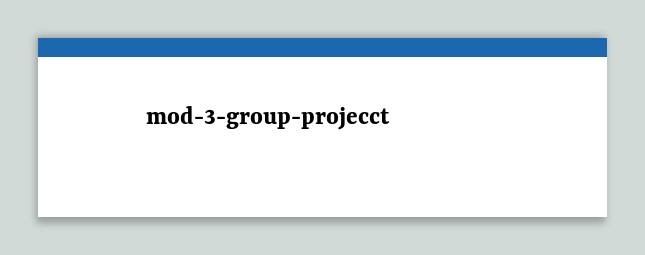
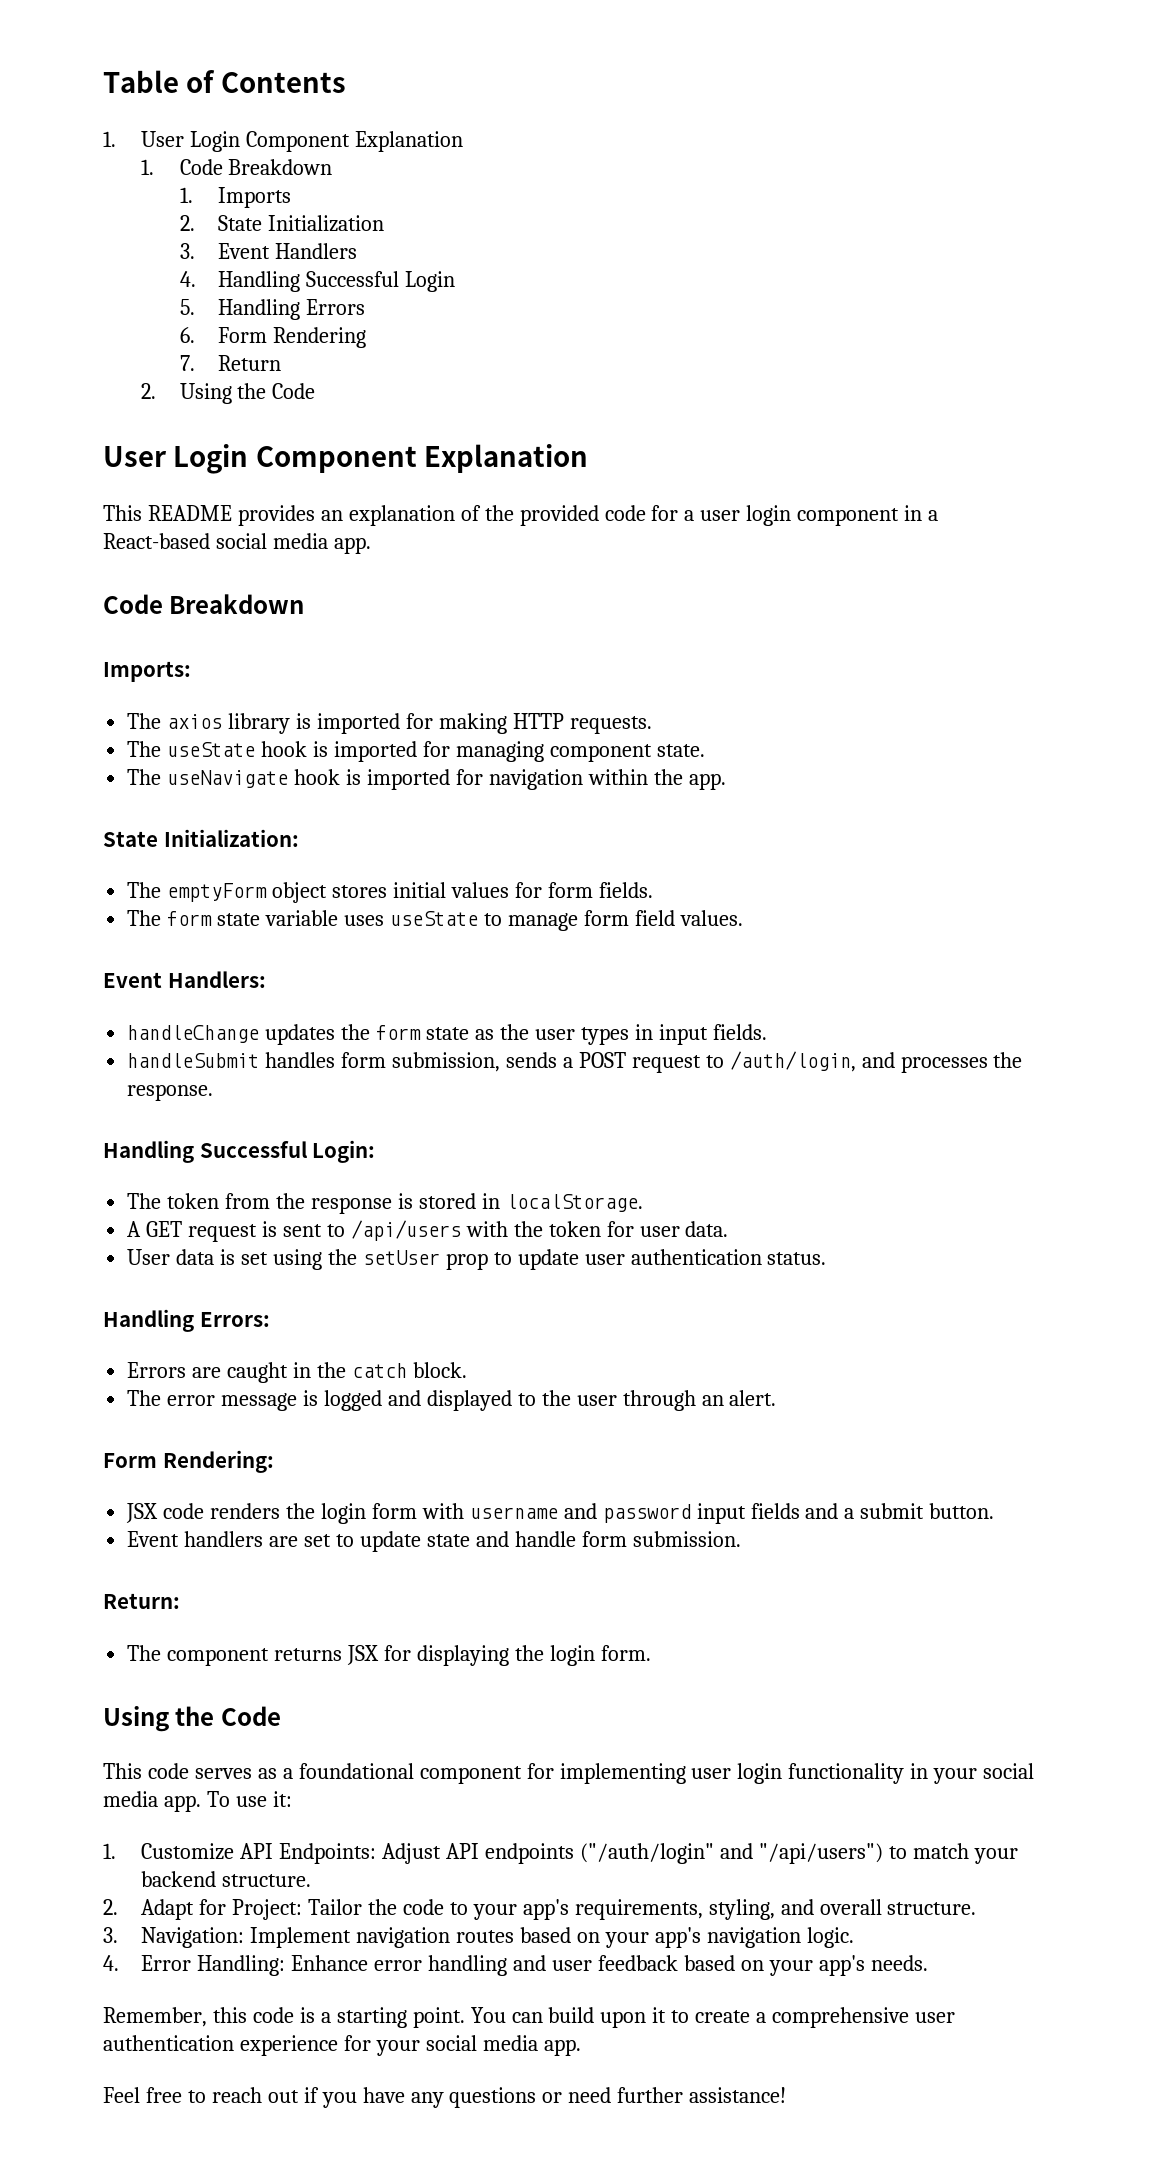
[146,106,390,130] mod-3-group-projecct -> [103,70,346,93] [103,131,464,152] [141,159,333,175] [179,187,291,208] [179,215,384,232] [179,243,357,259] [179,271,455,292] [179,299,365,320] [179,327,366,348] [179,355,281,371] [141,383,316,404] [103,444,589,474] [103,505,939,526] [103,533,371,554] [103,594,305,614] [103,661,191,682] [127,713,652,734] [127,741,705,762] [127,769,726,790] [103,829,299,847] [127,882,653,903] [127,910,743,931] [103,971,266,988] [127,1024,767,1045] [127,1051,1023,1073] [127,1084,214,1101] [103,1140,376,1163] [127,1193,643,1214] [127,1220,729,1242] [127,1249,827,1270] [103,1309,270,1332] [127,1362,467,1383] [127,1390,777,1411] [103,1450,274,1473] [126,1503,995,1524] [127,1531,741,1552] [103,1593,180,1609] [127,1645,651,1666] [103,1706,281,1732] [103,1763,1035,1784] [103,1791,292,1812] [103,1843,1018,1864] [141,1871,312,1887] [103,1899,977,1920] [103,1927,854,1948] [103,1955,928,1976] [103,2007,956,2028] [103,2035,581,2056] [103,2087,787,2108] Table of Contents // 1. User Login Component Explanation // 1. Code Breakdown // 1. Imports // 2. State Initialization // 3. Event Handlers // 4. Handling Successful Login // 5. Handling Errors // 6. Form Rendering // 7. Return // 2. Using the Code // User Login Component Explanation // This README provides an explanation of the provided code for a user login component in a React-based social media app. // Code Breakdown // Imports: // The axios library is imported for making HTTP requests. // The useState hook is imported for managing component state. // The useNavigate hook is imported for navigation within the app. // State Initialization: // The emptyForm object stores initial values for form fields. // The form state variable uses useState to manage form field values. // Event Handlers: // handleChange updates the form state as the user types in input fields. // handleSubmit handles form submission, sends a POST request to /auth/login, and processes the response. // Handling Successful Login: // The token from the response is stored in localStorage. // A GET request is sent to /api/users with the token for user data. // User data is set using the setUser prop to update user authentication status. // Handling Errors: // Errors are caught in the catch block. // The error message is logged and displayed to the user through an alert. // Form Rendering: // JSX code renders the login form with username and password input fields and a submit button. // Event handlers are set to update state and handle form submission. // Return: // The component returns JSX for displaying the login form. // Using the Code // This code serves as a foundational component for implementing user login functionality in your social media app. To use it: // 1. Customize API Endpoints: Adjust API endpoints ("/auth/login" and "/api/users") to match your backend structure. // 2. Adapt for Project: Tailor the code to your app's requirements, styling, and overall structure. // 3. Navigation: Implement navigation routes based on your app's navigation logic. // 4. Error Handling: Enhance error handling and user feedback based on your app's needs. // Remember, this code is a starting point. You can build upon it to create a comprehensive user authentication experience for your social media app. // Feel free to reach out if you have any questions or need further assistance!

